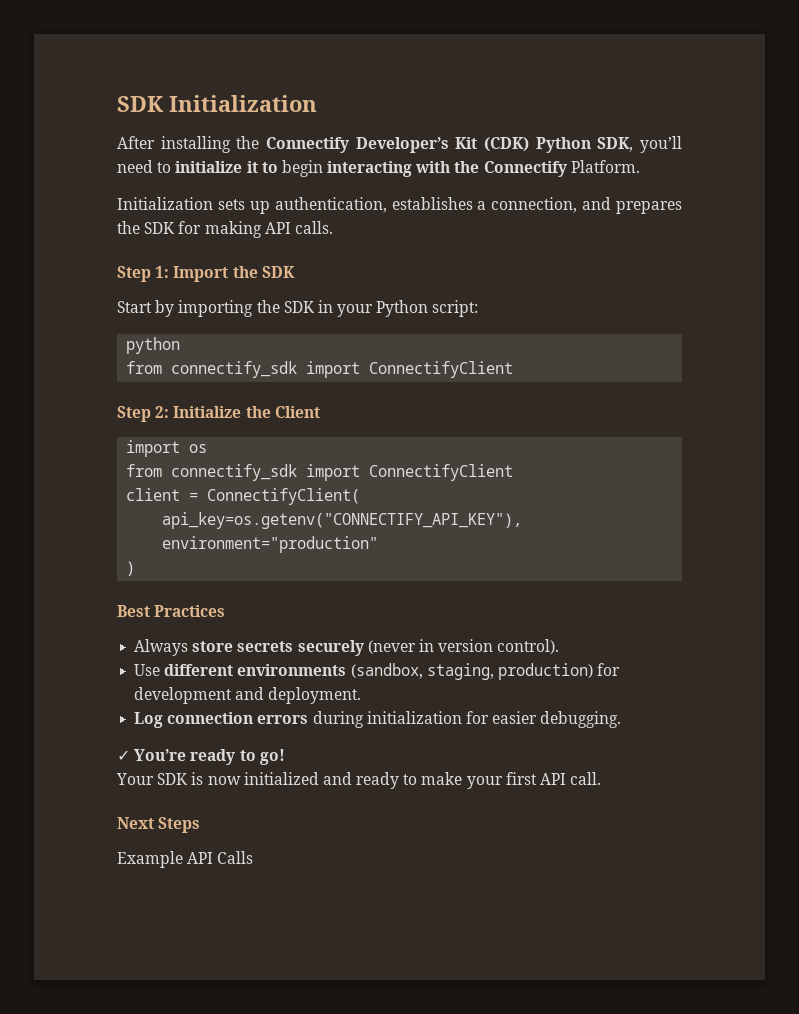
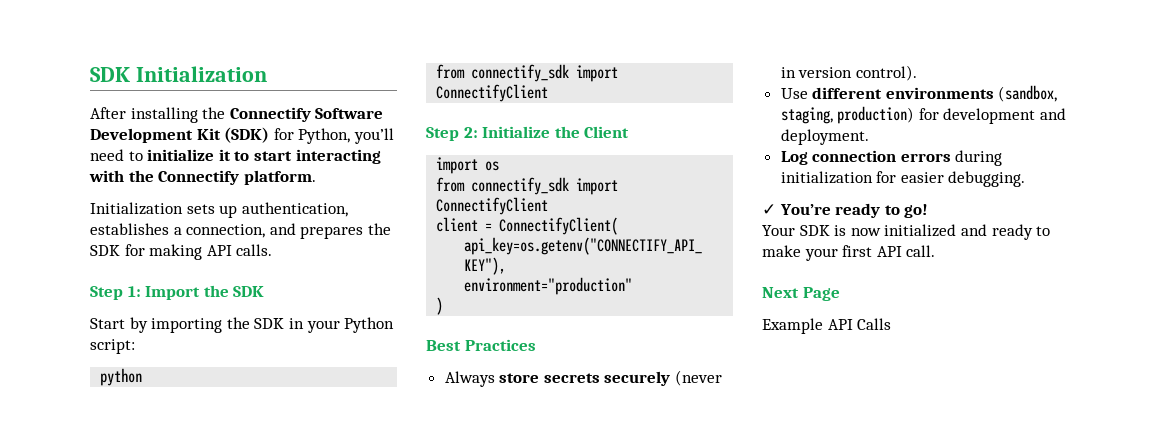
[355,137,634,153] Developer’s Kit (CDK) Python SDK, -> [315,108,384,119] [90,127,351,144] Software Development Kit (SDK) for Python,
[281,160,323,177] begin -> [253,151,292,161] start
[570,160,640,173] Platform. -> [243,170,316,185] platform.
[158,817,201,833] Steps -> [802,287,840,301] Page

